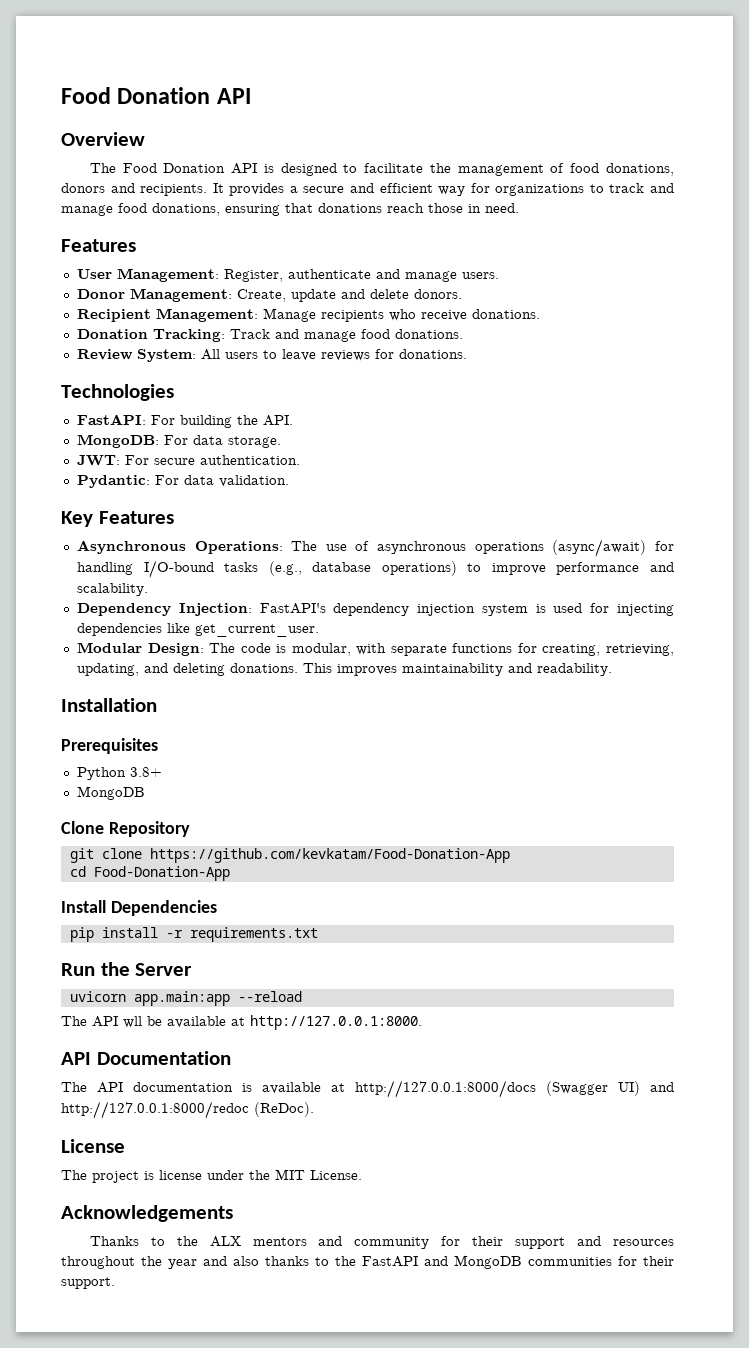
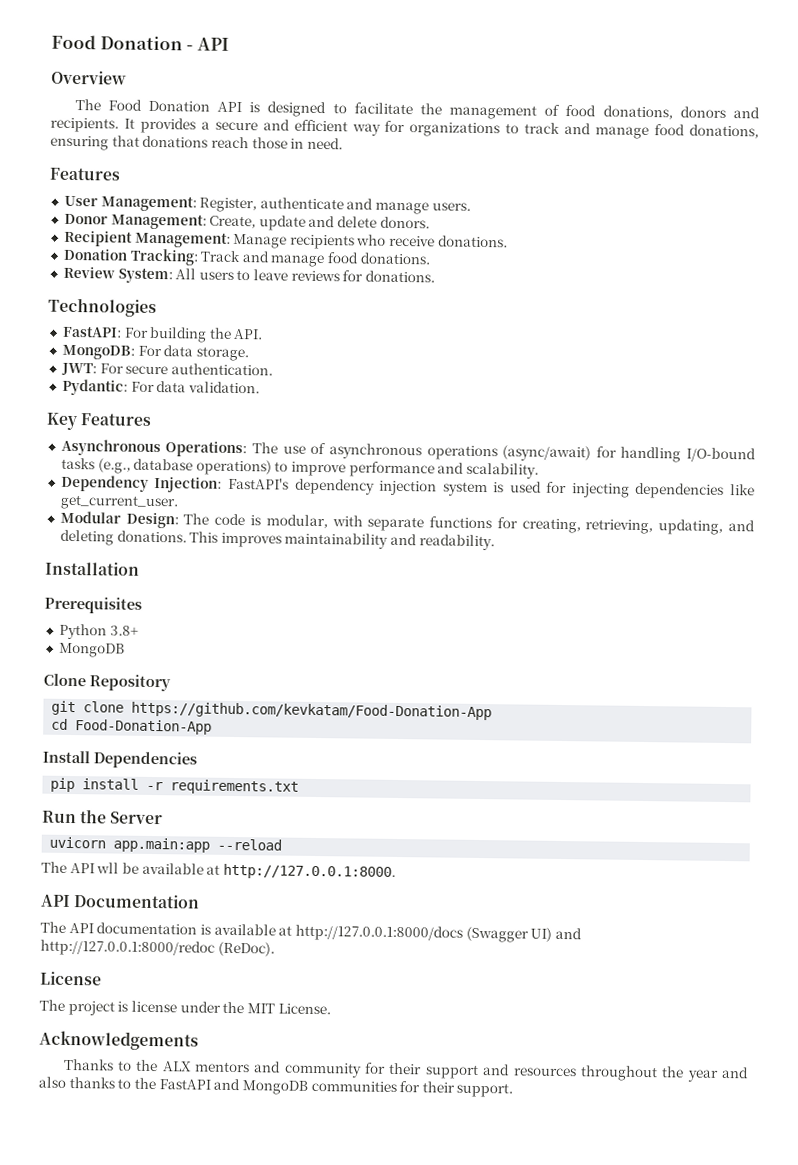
[61,87,211,104] Food Donation -> [51,34,194,51] Food Donation -

